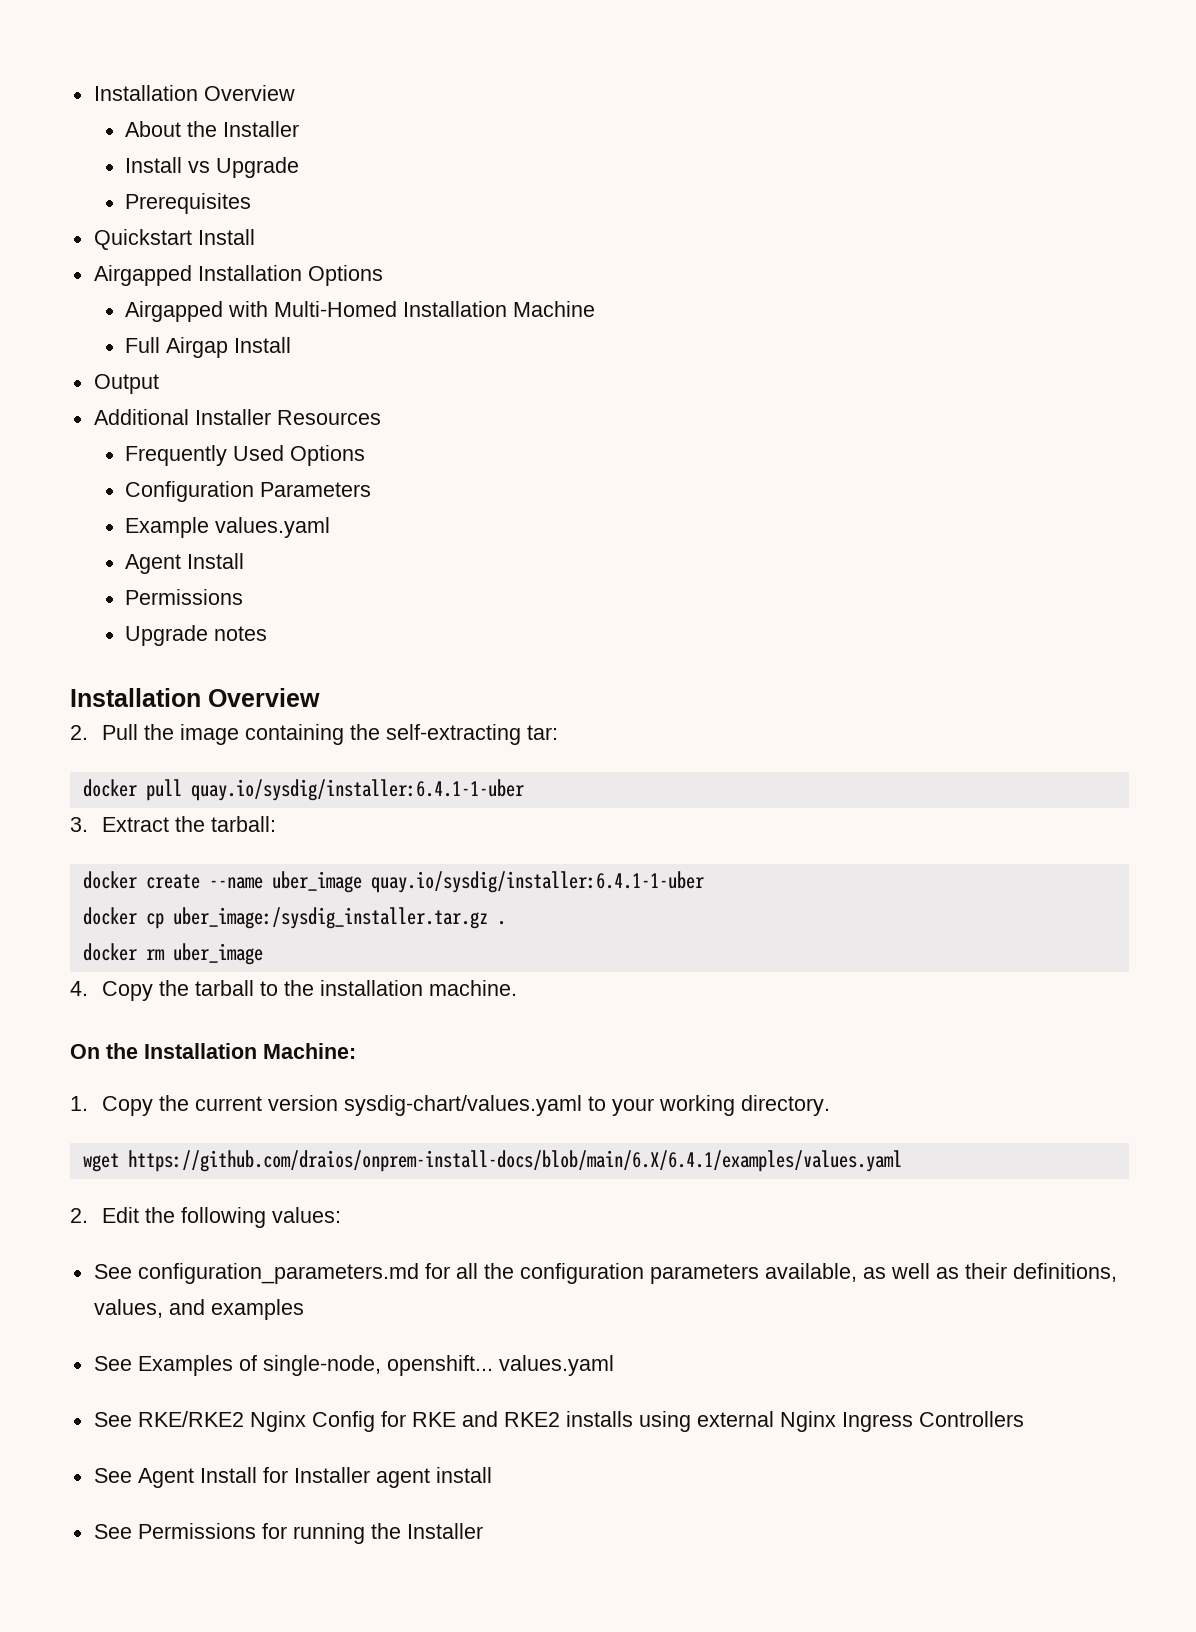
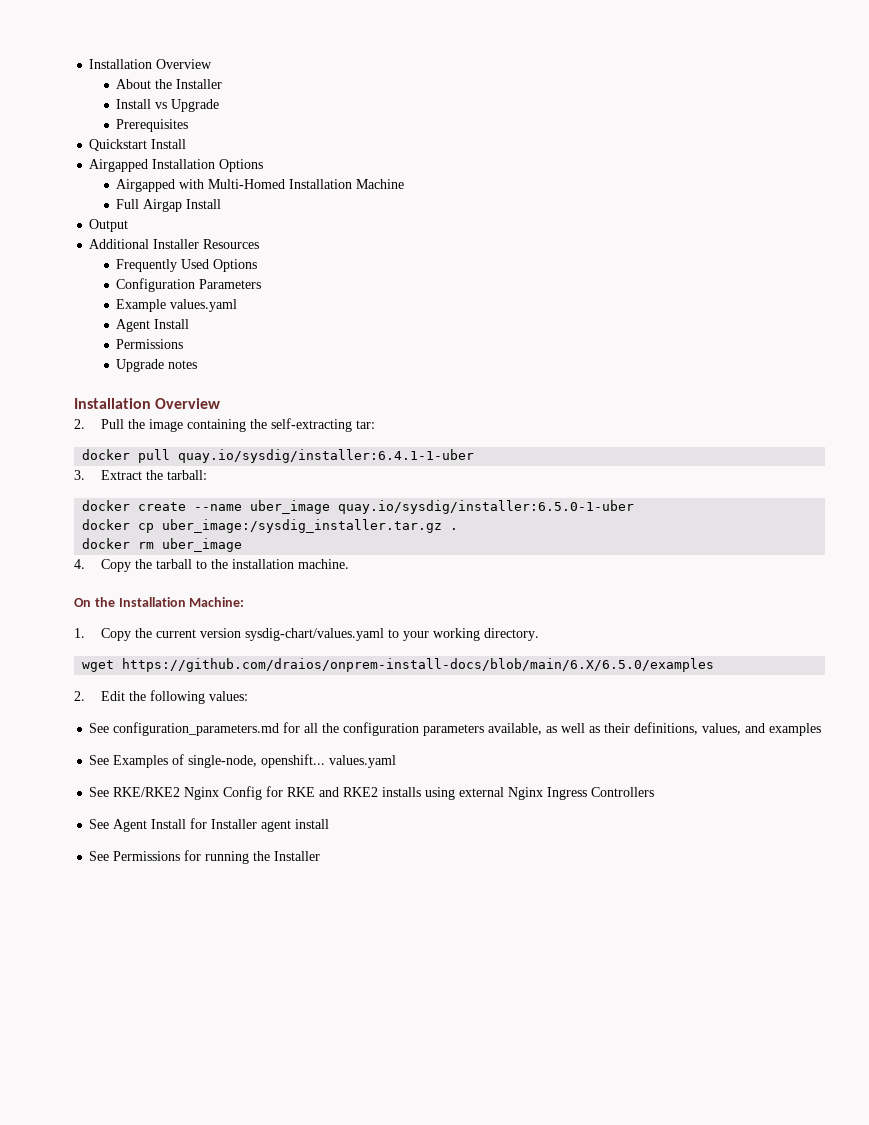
[370,871,704,893] quay.io/sysdig/installer:6.4.1-1-uber -> [338,500,635,514] quay.io/sysdig/installer:6.5.0-1-uber
[127,1150,902,1172] https://github.com/draios/onprem-install-docs/blob/main/6.X/6.4.1/examples/values.yaml -> [122,658,715,672] https://github.com/draios/onprem-install-docs/blob/main/6.X/6.5.0/examples

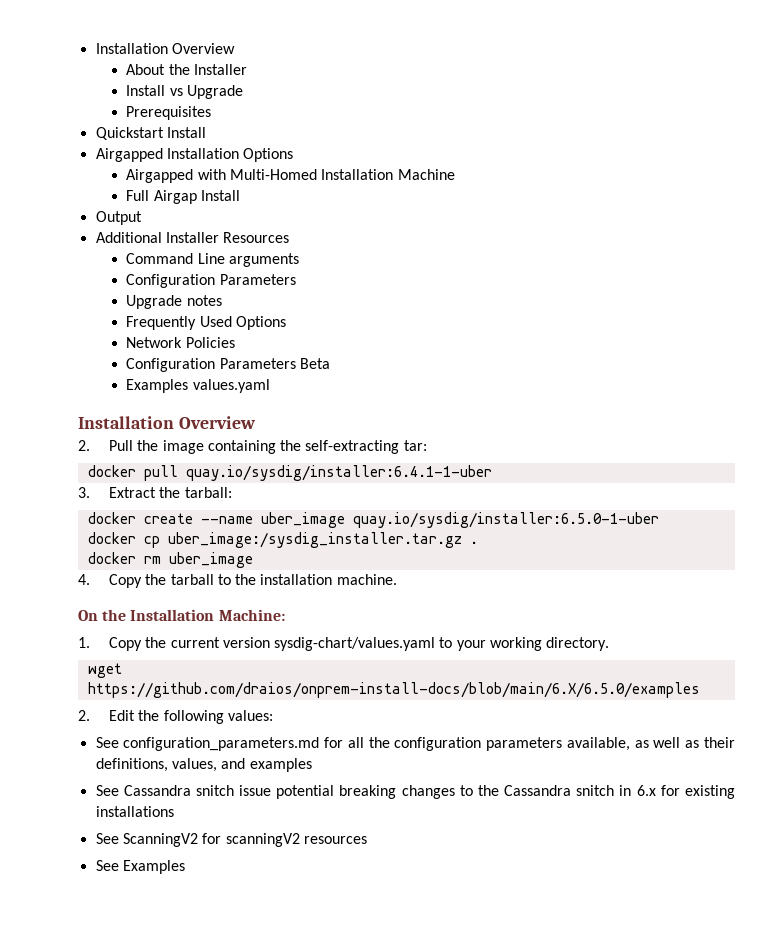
(260, 244) none -> [126,253,300,267] [126,274,296,288] [126,295,222,309] // Command Line arguments // Configuration Parameters // Upgrade notes
[116,278,262,292] [116,299,238,312] [116,319,190,332] [116,339,184,349] [116,359,198,372] // Configuration Parameters // Example values.yaml // Agent Install // Permissions // Upgrade notes -> [126,337,235,348] [126,358,331,372] [126,379,270,393] // Network Policies // Configuration Parameters Beta // Examples values.yaml
[113,754,397,768] [89,786,655,800] [89,818,330,832] [89,850,321,864] Examples of single-node, openshift... values.yaml // See RKE/RKE2 Nginx Config for RKE and RKE2 installs using external Nginx Ingress Controllers // See Agent Install for Installer agent install // See Permissions for running the Installer -> [123,785,735,799] [95,806,174,817] [95,833,367,847] [95,860,185,874] Cassandra snitch issue potential breaking changes to the Cassandra snitch in 6.x for existing installations // See ScanningV2 for scanningV2 resources // See Examples

